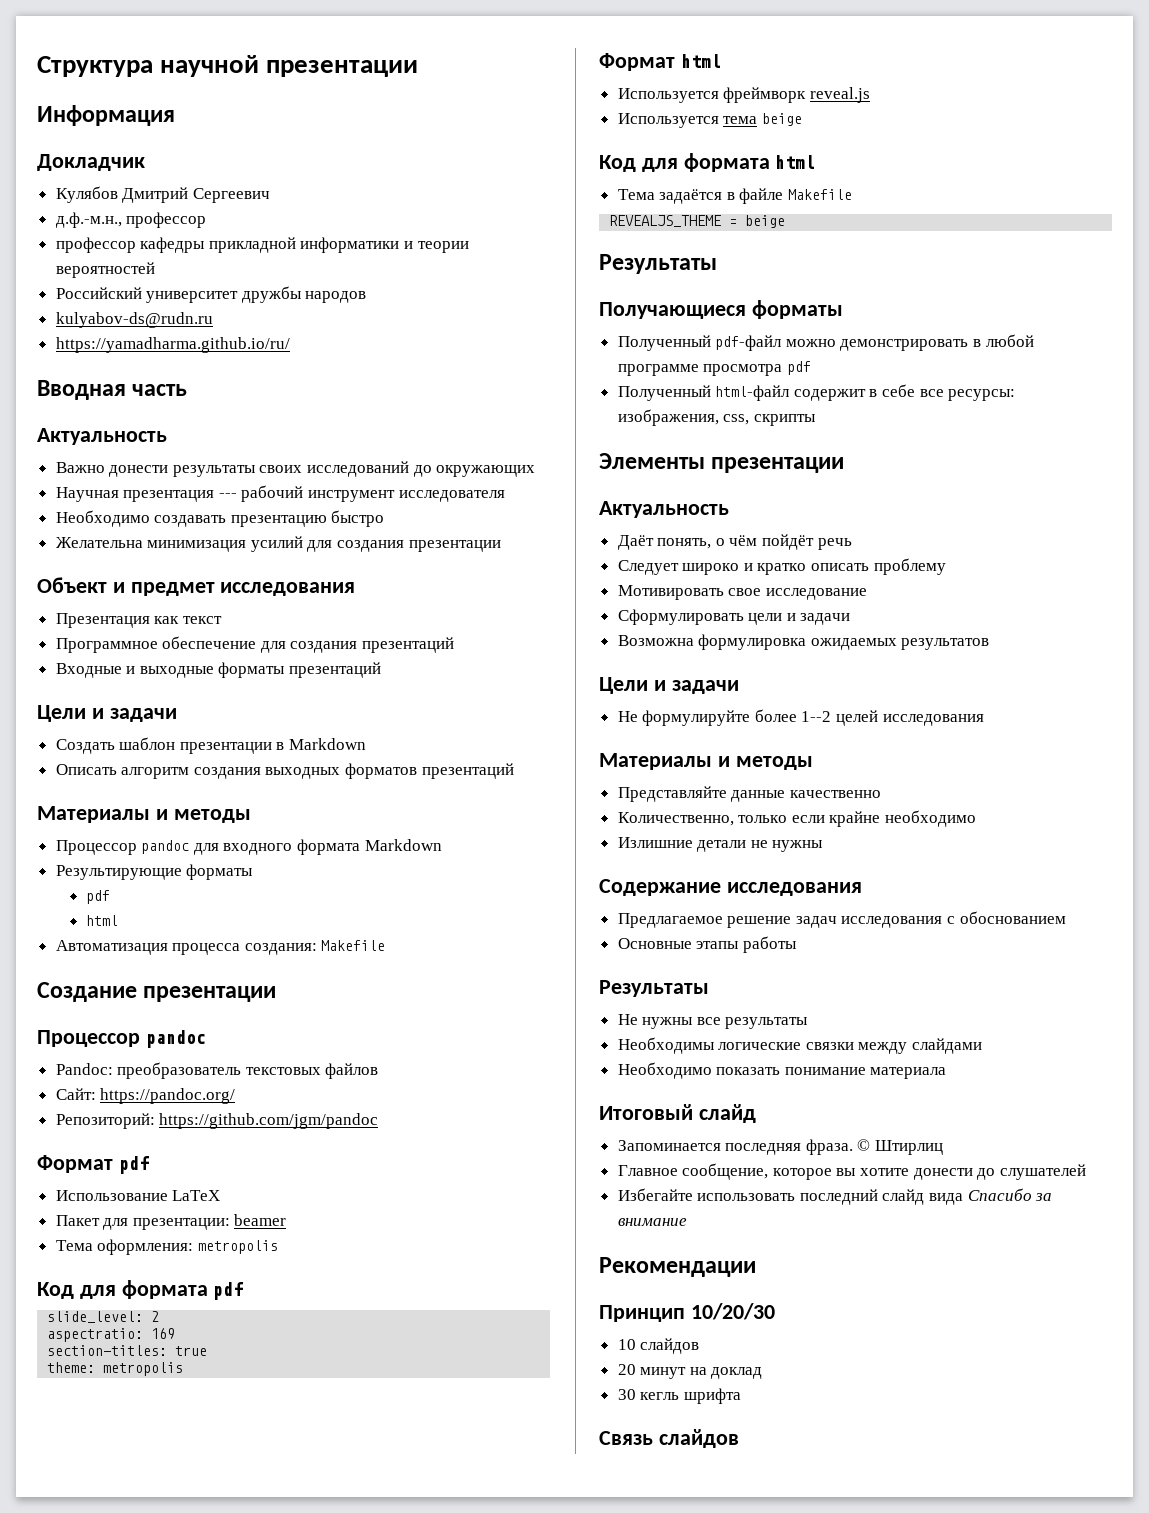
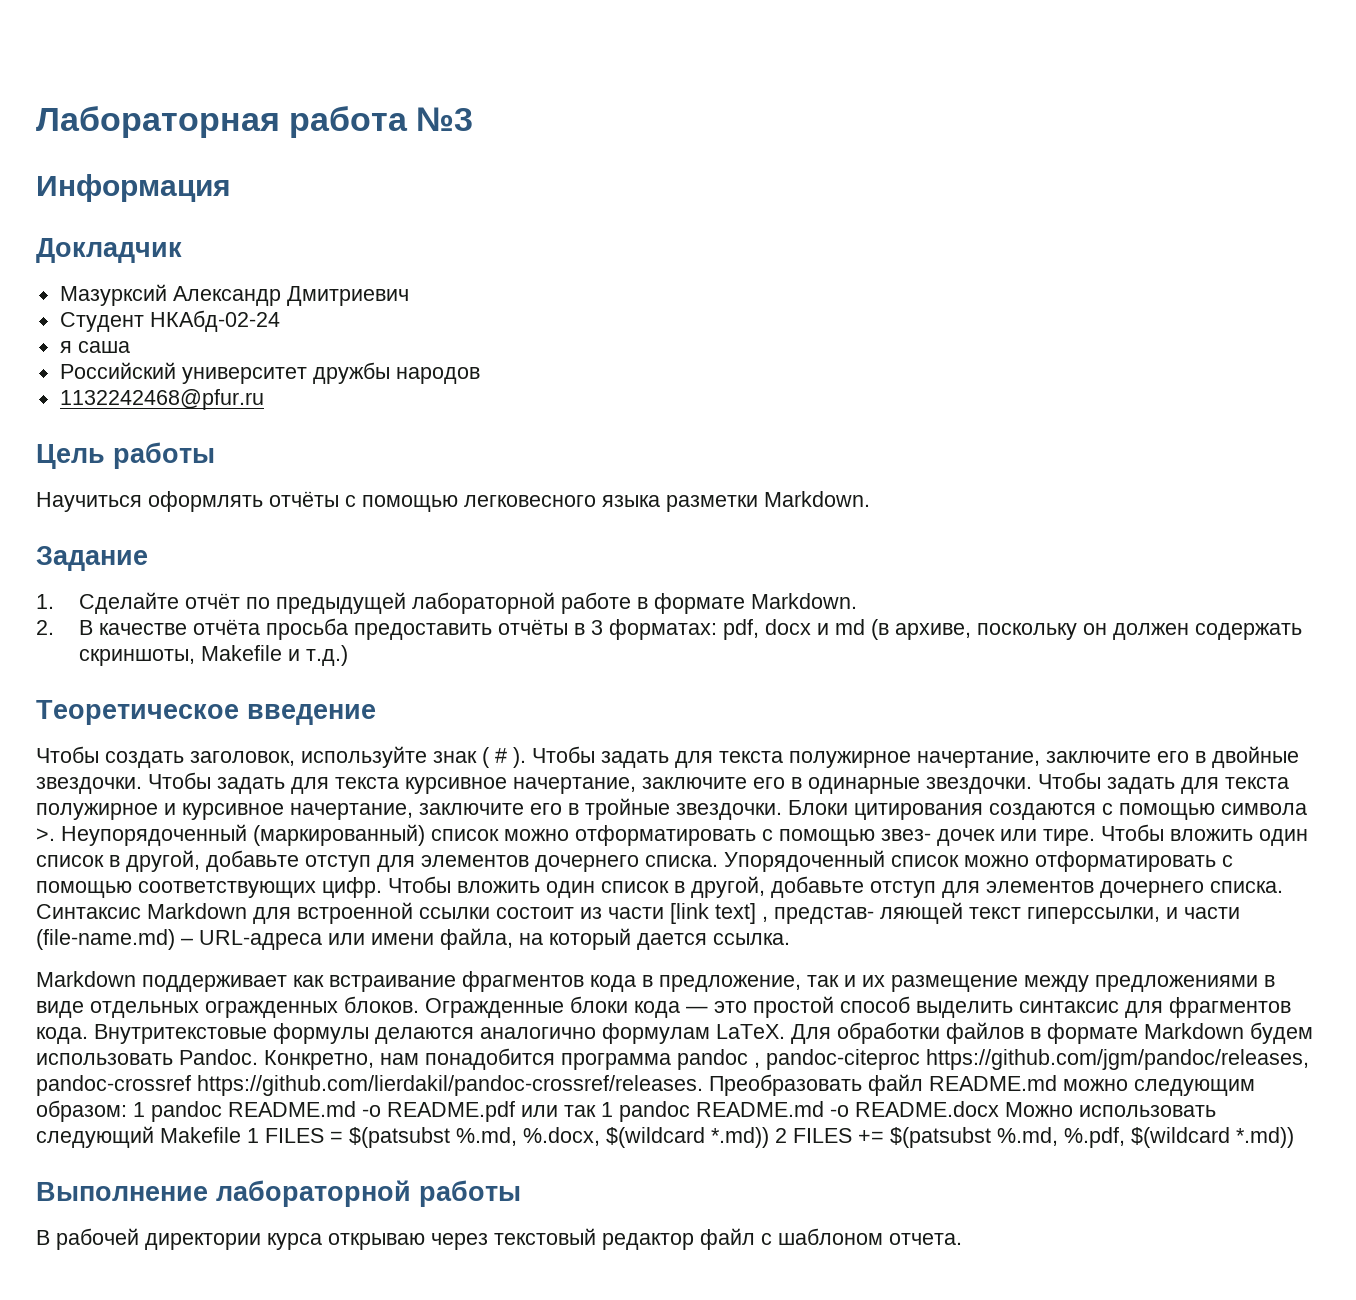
[37,55,419,77] Структура научной презентации -> [36,106,474,138] Лабораторная работа №3
[55,186,270,203] [55,212,207,228] [55,237,469,253] [55,262,155,278] [55,286,367,303] [55,312,213,328] [55,337,290,353] [37,380,188,400] [37,428,167,445] [55,461,536,477] [55,485,505,502] [55,510,385,527] [55,536,501,552] [37,577,356,596] [55,613,222,628] [55,636,455,653] [55,662,382,678] [37,705,177,722] [55,737,367,754] [55,763,514,779] [37,806,251,823] [55,839,442,855] [55,864,254,880] [85,890,110,904] [85,915,118,926] [55,940,386,955] [37,982,277,1002] [37,1030,206,1048] [55,1062,379,1079] [55,1088,236,1104] [55,1113,379,1129] [37,1155,149,1174] [55,1190,221,1201] [55,1214,287,1230] [55,1239,278,1255] [37,1280,244,1300] [47,1311,160,1323] [47,1328,176,1342] [47,1345,208,1356] [47,1362,184,1376] [599,53,721,71] [617,87,870,103] [617,113,802,128] [599,153,816,172] [617,188,853,204] [609,215,786,228] [599,254,717,274] [599,300,843,319] [617,334,1034,351] [617,361,811,376] [617,384,1016,401] [617,409,816,426] [599,453,845,473] [599,501,729,518] [617,534,852,550] [617,558,946,575] [617,585,867,600] [617,609,851,625] [617,634,990,650] [599,677,739,694] [617,709,984,726] [599,753,813,770] [617,786,881,802] [617,810,977,827] [617,837,824,852] [599,879,862,896] [617,911,1066,928] [617,936,797,953] [599,980,709,997] [617,1014,809,1029] [617,1037,983,1054] [617,1062,947,1079] [599,1104,756,1123] [617,1139,944,1155] [617,1163,1086,1180] [617,1188,1053,1205] [617,1218,687,1226] [599,1257,756,1277] [599,1303,775,1322] [617,1338,700,1354] [617,1364,763,1379] [617,1388,741,1404] [599,1429,739,1448] Кулябов Дмитрий Сергеевич // д.ф.-м.н., профессор // профессор кафедры прикладной информатики и теории вероятностей // Российский университет дружбы народов // kulyabov-ds@rudn.ru // https://yamadharma.github.io/ru/ // Вводная часть // Актуальность // Важно донести результаты своих исследований до окружающих // Научная презентация --- рабочий инструмент исследователя // Необходимо создавать презентацию быстро // Желательна минимизация усилий для создания презентации // Объект и предмет исследования // Презентация как текст // Программное обеспечение для создания презентаций // Входные и выходные форматы презентаций // Цели и задачи // Создать шаблон презентации в Markdown // Описать алгоритм создания выходных форматов презентаций // Материалы и методы // Процессор pandoc для входного формата Markdown // Результирующие форматы // pdf // html // Автоматизация процесса создания: Makefile // Создание презентации // Процессор pandoc // Pandoc: преобразователь текстовых файлов // Сайт: https://pandoc.org/ // Репозиторий: https://github.com/jgm/pandoc // Формат pdf // Использование LaTeX // Пакет для презентации: beamer // Тема оформления: metropolis // Код для формата pdf // slide_level: 2 // aspectratio: 169 // section-titles: true // theme: metropolis // Формат html // Используется фреймворк reveal.js // Используется тема beige // Код для формата html // Тема задаётся в файле Makefile // REVEALJS_THEME = beige // Результаты // Получающиеся форматы // Полученный pdf-файл можно демонстрировать в любой программе просмотра pdf // Полученный html-файл содержит в себе все ресурсы: изображения, css, скрипты // Элементы презентации // Актуальность // Даёт понять, о чём пойдёт речь // Следует широко и кратко описать проблему // Мотивировать свое исследование // Сформулировать цели и задачи // Возможна формулировка ожидаемых результатов // Цели и задачи // Не формулируйте более 1--2 целей исследования // Материалы и методы // Представляйте данные качественно // Количественно, только если крайне необходимо // Излишние детали не нужны // Содержание исследования // Предлагаемое решение задач исследования с обоснованием // Основные этапы работы // Результаты // Не нужны все результаты // Необходимы логические связки между слайдами // Необходимо показать понимание материала // Итоговый слайд // Запоминается последняя фраза. © Штирлиц // Главное сообщение, которое вы хотите донести до слушателей // Избегайте использовать последний слайд вида Спасибо за внимание // Рекомендации // Принцип 10/20/30 // 10 слайдов // 20 минут на доклад // 30 кегль шрифта // Связь слайдов -> [59,284,409,306] [59,310,280,332] [59,341,130,353] [59,362,480,384] [59,389,264,410] [36,442,215,469] [36,491,870,512] [36,546,148,571] [36,592,857,614] [36,618,1302,640] [78,645,348,666] [36,700,376,725] [36,746,1299,768] [36,772,1289,794] [36,798,1307,820] [36,824,1308,846] [36,850,1233,872] [36,876,1283,898] [36,902,1240,924] [36,928,790,950] [36,971,1275,992] [36,996,1291,1018] [36,1022,1313,1044] [36,1048,1309,1070] [36,1074,1255,1096] [36,1100,1216,1122] [36,1126,1294,1148] [36,1180,521,1207] [36,1228,962,1250] Мазурксий Александр Дмитриевич // Студент НКАбд-02-24 // я саша // Российский университет дружбы народов // 1132242468@pfur.ru // Цель работы // Научиться оформлять отчёты с помощью легковесного языка разметки Markdown. // Задание // 1. Сделайте отчёт по предыдущей лабораторной работе в формате Markdown. // 2. В качестве отчёта просьба предоставить отчёты в 3 форматах: pdf, docx и md (в архиве, поскольку он должен содержать скриншоты, Makefile и т.д.) // Теоретическое введение // Чтобы создать заголовок, используйте знак ( # ). Чтобы задать для текста полужирное начертание, заключите его в двойные звездочки. Чтобы задать для текста курсивное начертание, заключите его в одинарные звездочки. Чтобы задать для текста полужирное и курсивное начертание, заключите его в тройные звездочки. Блоки цитирования создаются с помощью символа >. Неупорядоченный (маркированный) список можно отформатировать с помощью звез- дочек или тире. Чтобы вложить один список в другой, добавьте отступ для элементов дочернего списка. Упорядоченный список можно отформатировать с помощью соответствующих цифр. Чтобы вложить один список в другой, добавьте отступ для элементов дочернего списка. Синтаксис Markdown для встроенной ссылки состоит из части [link text] , представ- ляющей текст гиперссылки, и части (file-name.md) – URL-адреса или имени файла, на который дается ссылка. // Markdown поддерживает как встраивание фрагментов кода в предложение, так и их размещение между предложениями в виде отдельных огражденных блоков. Огражденные блоки кода — это простой способ выделить синтаксис для фрагментов кода. Внутритекстовые формулы делаются аналогично формулам LaTeX. Для обработки файлов в формате Markdown будем использовать Pandoc. Конкретно, нам понадобится программа pandoc , pandoc-citeproc https://github.com/jgm/pandoc/releases, pandoc-crossref https://github.com/lierdakil/pandoc-crossref/releases. Преобразовать файл README.md можно следующим образом: 1 pandoc README.md -o README.pdf или так 1 pandoc README.md -o README.docx Можно использовать следующий Makefile 1 FILES = $(patsubst %.md, %.docx, $(wildcard *.md)) 2 FILES += $(patsubst %.md, %.pdf, $(wildcard *.md)) // Выполнение лабораторной работы // В рабочей директории курса открываю через текстовый редактор файл с шаблоном отчета.

